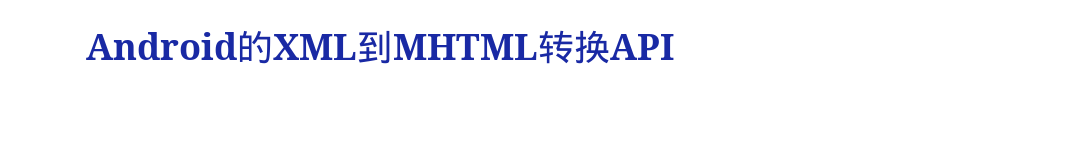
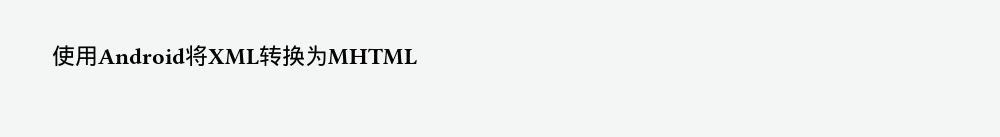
[86,30,674,64] Android的XML到MHTML转换API -> [52,45,417,67] 使用Android将XML转换为MHTML

